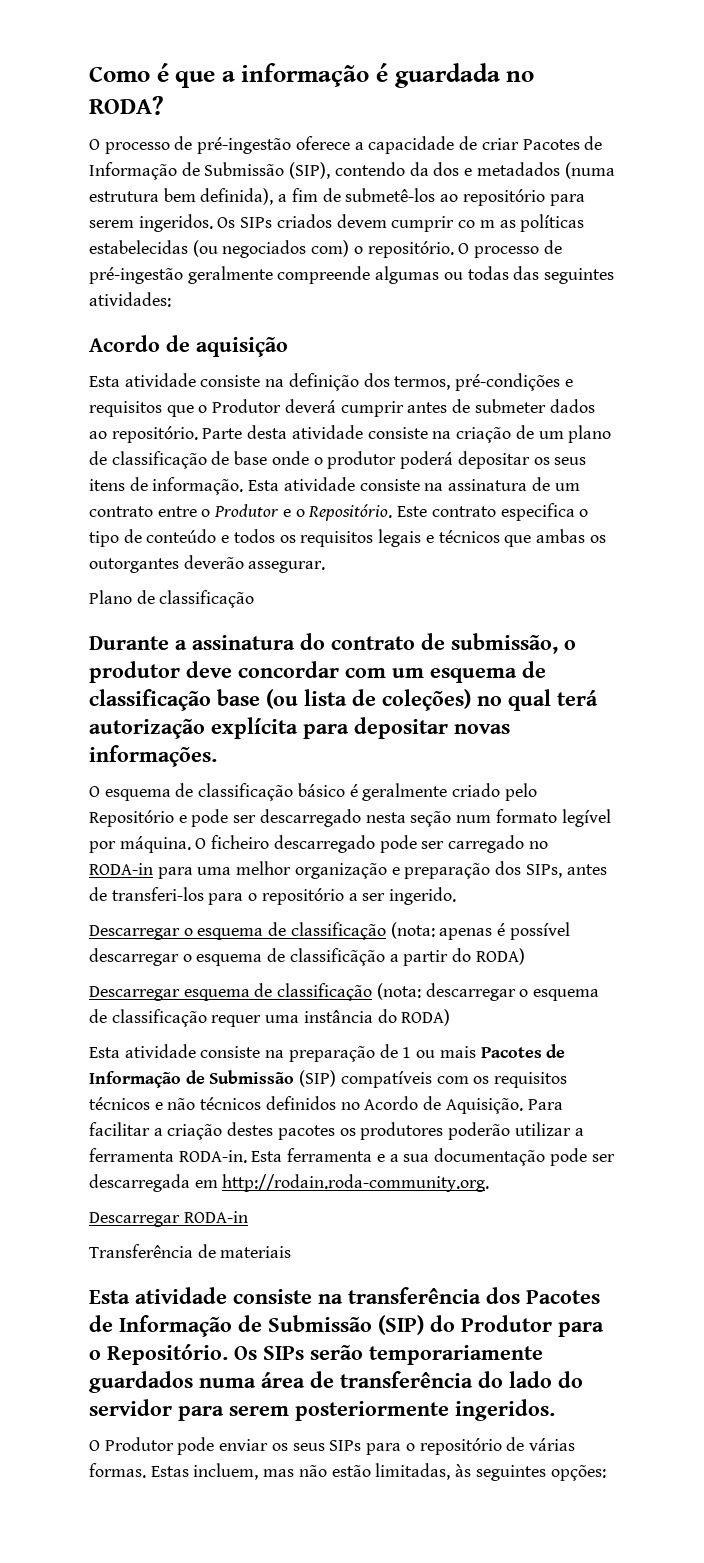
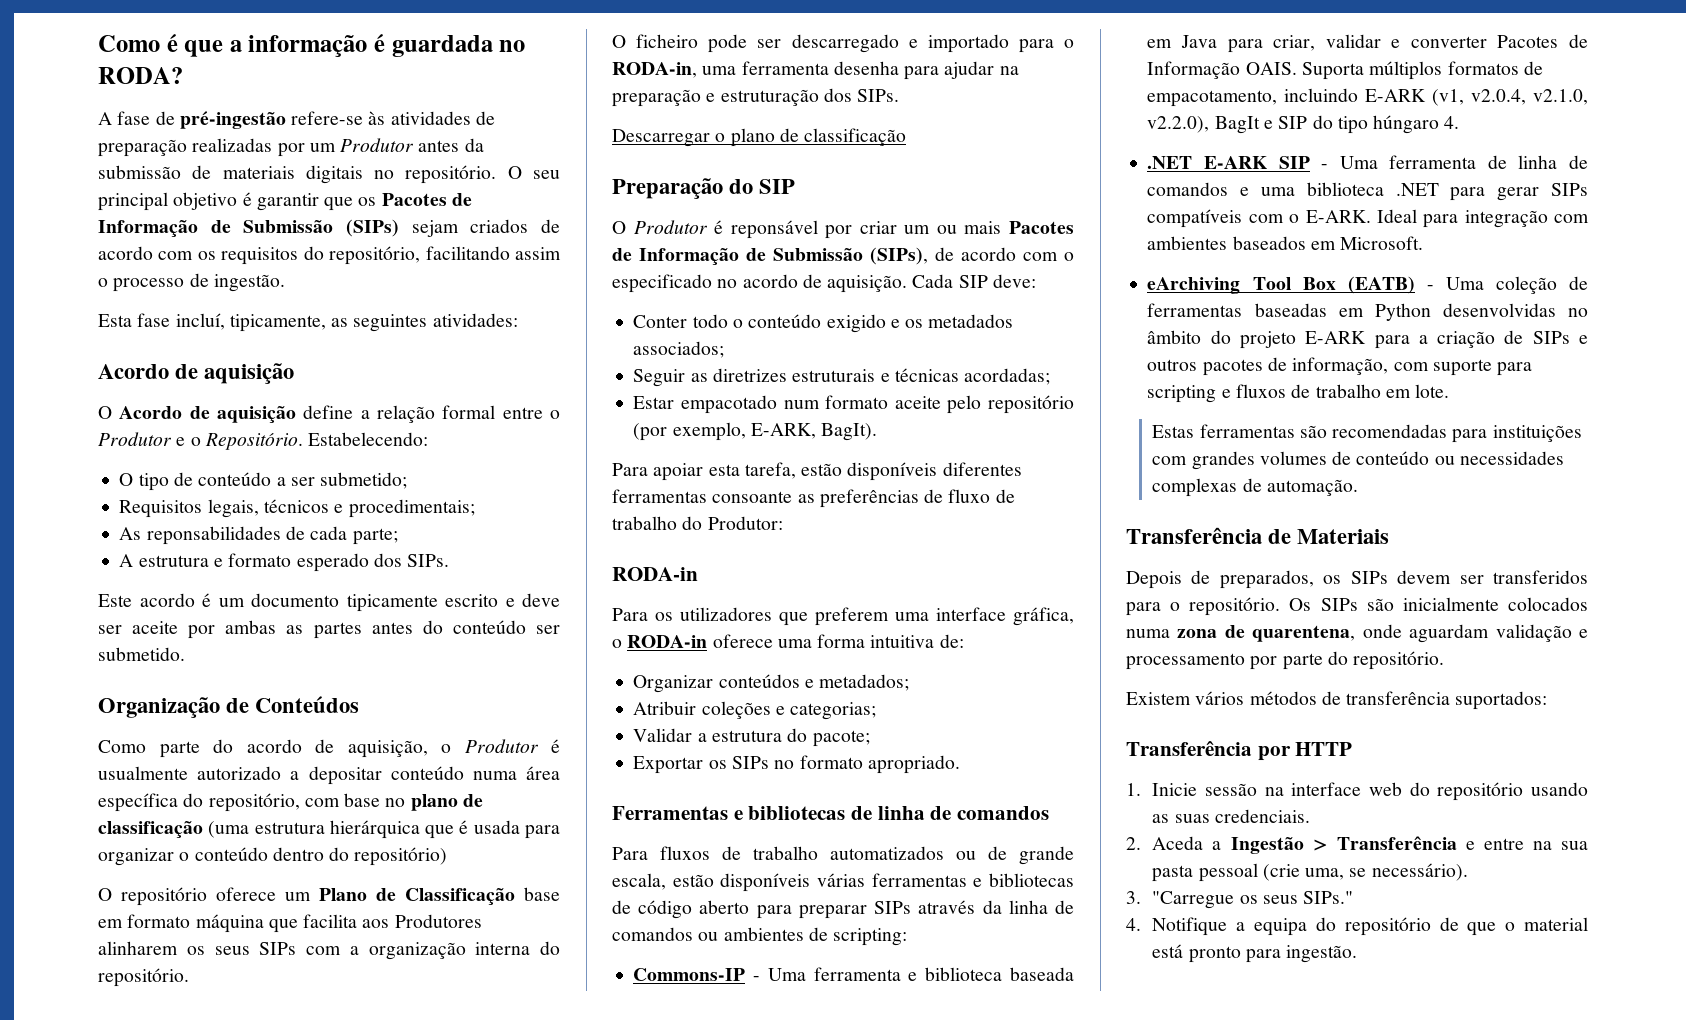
[89,136,603,154] [89,162,615,180] [89,188,585,206] [89,214,585,232] [89,240,562,258] [89,266,540,284] O processo de pré-ingestão oferece a capacidade de criar Pacotes de Informação de Submissão (SIP), contendo da dos e metadados (numa estrutura bem definida), a fim de submetê-los ao repositório para serem ingeridos. Os SIPs criados devem cumprir co m as políticas estabelecidas (ou negociados com) o repositório. O processo de pré-ingestão geralmente compreende algumas ou todas das -> [98,111,495,129] [98,138,484,157] [98,165,560,184] [98,192,472,211] [98,219,560,237] [98,246,561,265] [98,273,285,292] [98,313,349,332] A fase de pré-ingestão refere-se às atividades de preparação realizadas por um Produtor antes da submissão de materiais digitais no repositório. O seu principal objetivo é garantir que os Pacotes de Informação de Submissão (SIPs) sejam criados de acordo com os requisitos do repositório, facilitando assim o processo de ingestão. // Esta fase incluí, tipicamente, as
[89,373,573,391] [89,399,595,417] [89,425,612,443] [89,451,587,469] [89,477,580,495] [89,506,153,517] Esta atividade consiste na definição dos termos, pré-condições e requisitos que o Produtor deverá cumprir antes de submeter dados ao repositório. Parte desta atividade consiste na criação de um plano de classificação de base onde o produtor poderá depositar os seus itens de informação. Esta atividade consiste na assinatura de um contrato -> [98,405,496,423] O Acordo de aquisição define a relação formal
[397,503,589,521] [89,529,606,547] [89,555,326,573] [89,590,255,608] [89,633,576,654] [89,661,546,683] [89,689,598,711] [89,717,510,739] [89,745,217,767] [89,783,537,801] [89,809,611,827] [89,835,548,853] [89,861,607,879] [89,887,457,905] [89,922,570,940] [89,948,525,966] [89,983,600,1001] [89,1009,451,1027] [89,1044,412,1062] Este contrato especifica o tipo de conteúdo e todos os requisitos legais e técnicos que ambas os outorgantes deverão assegurar. // Plano de classificação // Durante a assinatura do contrato de submissão, o produtor deve concordar com um esquema de classificação base (ou lista de coleções) no qual terá autorização explícita para depositar novas informações. // O esquema de classificação básico é geralmente criado pelo Repositório e pode ser descarregado nesta seção num formato legível por máquina. O ficheiro descarregado pode ser carregado no RODA-in para uma melhor organização e preparação dos SIPs, antes de transferi-los para o repositório a ser ingerido. // Descarregar o esquema de classificação (nota: apenas é possível descarregar o esquema de classificãção a partir do RODA) // Descarregar esquema de classificação (nota: descarregar o esquema de classificação requer uma instância do RODA) // Esta atividade consiste na preparação de 1 -> [308,432,429,446] [119,472,408,491] [119,499,475,518] [119,526,398,545] [119,553,450,572] [98,593,560,612] [98,620,560,639] [98,647,185,661] [98,696,360,718] [98,739,560,758] [98,766,560,785] [98,793,483,812] [98,820,560,839] [98,847,448,866] [98,887,560,906] [98,914,482,933] [98,941,560,960] [98,968,189,987] [612,34,1074,53] [612,61,1019,80] [612,88,900,107] [612,128,907,147] [612,178,796,199] [612,220,931,239] Estabelecendo: // O tipo de conteúdo a ser submetido; // Requisitos legais, técnicos e procedimentais; // As reponsabilidades de cada parte; // A estrutura e formato esperado dos SIPs. // Este acordo é um documento tipicamente escrito e deve ser aceite por ambas as partes antes do conteúdo ser submetido. // Organização de Conteúdos // Como parte do acordo de aquisição, o Produtor é usualmente autorizado a depositar conteúdo numa área específica do repositório, com base no plano de classificação (uma estrutura hierárquica que é usada para organizar o conteúdo dentro do repositório) // O repositório oferece um Plano de Classificação base em formato máquina que facilita aos Produtores alinharem os seus SIPs com a organização interna do repositório. // O ficheiro pode ser descarregado e importado para o RODA-in, uma ferramenta desenha para ajudar na preparação e estruturação dos SIPs. // Descarregar o plano de classificação // Preparação do SIP // O Produtor é reponsável por criar um
[299,1070,568,1088] [89,1096,563,1114] [89,1122,584,1140] [89,1148,615,1166] [89,1174,490,1192] [89,1211,248,1227] [89,1244,292,1258] [89,1287,600,1304] [89,1315,604,1337] [89,1344,543,1365] [89,1371,583,1393] [89,1399,555,1421] [89,1437,575,1455] [89,1463,606,1481] (SIP) compatíveis com os requisitos técnicos e não técnicos definidos no Acordo de Aquisição. Para facilitar a criação destes pacotes os produtores poderão utilizar a ferramenta RODA-in. Esta ferramenta e a sua documentação pode ser descarregada em http://rodain.roda-community.org. // Descarregar RODA-in // Transferência de materiais // Esta atividade consiste na transferência dos Pacotes de Informação de Submissão (SIP) do Produtor para o Repositório. Os SIPs serão temporariamente guardados numa área de transferência do lado do servidor para serem posteriormente ingeridos. // O Produtor pode enviar os seus SIPs para o repositório de várias formas. Estas incluem, mas não estão limitadas, às seguintes opções: -> [870,247,1074,265] [612,274,1036,293] [633,314,1014,333] [633,341,725,358] [633,368,1051,387] [633,395,1074,414] [633,422,878,441] [612,462,1022,481] [612,489,1015,508] [612,516,783,530] [612,567,698,581] [612,607,1074,626] [612,634,964,648] [633,674,910,693] [633,701,877,720] [633,728,870,747] [633,755,960,774] [612,806,1050,820] [612,846,1074,865] [612,873,1074,892] [612,900,1074,919] [612,927,908,946] [633,967,1074,981] [1147,34,1588,53] [1147,61,1543,80] [1147,88,1588,107] [1147,115,1460,134] [1147,155,1588,169] [1147,182,1588,201] [1147,209,1589,228] [1147,236,1424,250] [1147,276,1588,294] [1147,303,1588,321] [1147,330,1588,349] [1147,357,1533,376] [1147,384,1450,403] [1152,424,1582,443] [1152,451,1564,470] [1152,478,1358,497] [1126,527,1390,544] [1126,570,1588,589] [1126,597,1588,616] [1126,624,1588,643] [1126,651,1445,670] [1126,691,1548,710] [1126,741,1353,761] [1126,782,1588,801] [1152,809,1310,823] [1126,836,1588,854] [1152,863,1468,882] [1126,891,1354,909] [1126,917,1588,936] [1152,944,1358,963] (SIPs), de acordo com o especificado no acordo de aquisição. Cada SIP deve: // Conter todo o conteúdo exigido e os metadados associados; // Seguir as diretrizes estruturais e técnicas acordadas; // Estar empacotado num formato aceite pelo repositório (por exemplo, E-ARK, BagIt). // Para apoiar esta tarefa, estão disponíveis diferentes ferramentas consoante as preferências de fluxo de trabalho do Produtor: // RODA-in // Para os utilizadores que preferem uma interface gráfica, o RODA-in oferece uma forma intuitiva de: // Organizar conteúdos e metadados; // Atribuir coleções e categorias; // Validar a estrutura do pacote; // Exportar os SIPs no formato apropriado. // Ferramentas e bibliotecas de linha de comandos // Para fluxos de trabalho automatizados ou de grande escala, estão disponíveis várias ferramentas e bibliotecas de código aberto para preparar SIPs através da linha de comandos ou ambientes de scripting: // Commons-IP - Uma ferramenta e biblioteca baseada em Java para criar, validar e converter Pacotes de Informação OAIS. Suporta múltiplos formatos de empacotamento, incluindo E-ARK (v1, v2.0.4, v2.1.0, v2.2.0), BagIt e SIP do tipo húngaro 4. // .NET E-ARK SIP - Uma ferramenta de linha de comandos e uma biblioteca .NET para gerar SIPs compatíveis com o E-ARK. Ideal para integração com ambientes baseados em Microsoft. // eArchiving Tool Box (EATB) - Uma coleção de ferramentas baseadas em Python desenvolvidas no âmbito do projeto E-ARK para a criação de SIPs e outros pacotes de informação, com suporte para scripting e fluxos de trabalho em lote. // Estas ferramentas são recomendadas para instituições com grandes volumes de conteúdo ou necessidades complexas de automação. // Transferência de Materiais // Depois de preparados, os SIPs devem ser transferidos para o repositório. Os SIPs são inicialmente colocados numa zona de quarentena, onde aguardam validação e processamento por parte do repositório. // Existem vários métodos de transferência suportados: // Transferência por HTTP // 1. Inicie sessão na interface web do repositório usando as suas credenciais. // 2. Aceda a Ingestão > Transferência e entre na sua pasta pessoal (crie uma, se necessário). // 3. "Carregue os seus SIPs." // 4. Notifique a equipa do repositório de que o material está pronto para ingestão.

